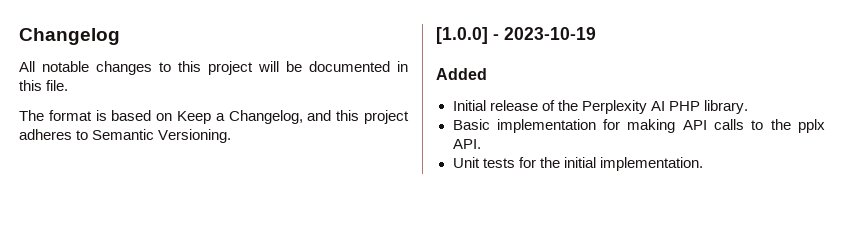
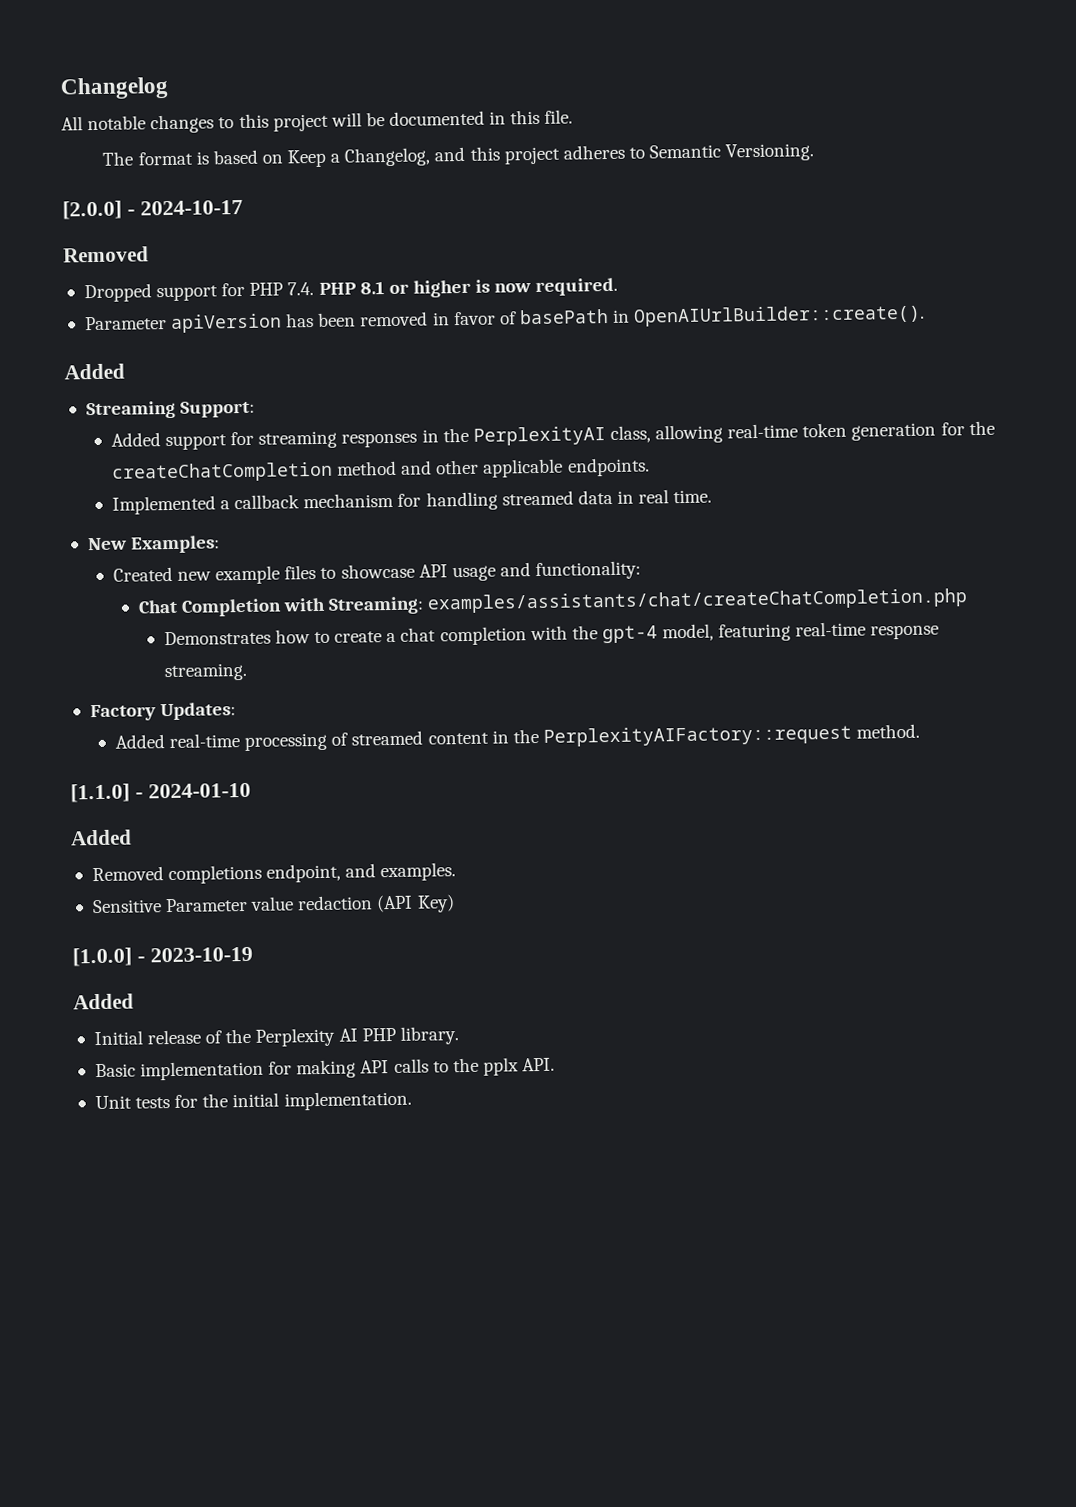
(232, 136) none -> [62,199,243,220] [63,246,149,263] [83,277,619,303] [84,304,926,333] [64,363,125,380] [85,400,256,420] [110,420,995,451] [111,457,650,483] [111,489,713,515] [87,535,221,554] [112,560,642,585] [137,588,969,617] [163,621,940,646] [163,662,247,682] [89,702,237,722] [114,723,921,751] [70,782,251,803] [71,829,132,846] [91,862,457,885] [91,894,455,914] // [2.0.0] - 2024-10-17 // Removed // Dropped support for PHP 7.4. PHP 8.1 or higher is now required. // Parameter apiVersion has been removed in favor of basePath in OpenAIUrlBuilder::create(). // Added // Streaming Support: // Added support for streaming responses in the PerplexityAI class, allowing real-time token generation for the createChatCompletion method and other applicable endpoints. // Implemented a callback mechanism for handling streamed data in real time. // New Examples: // Created new example files to showcase API usage and functionality: // Chat Completion with Streaming: examples/assistants/chat/createChatCompletion.php // Demonstrates how to create a chat completion with the gpt-4 model, featuring real-time response streaming. // Factory Updates: // Added real-time processing of streamed content in the PerplexityAIFactory::request method. // [1.1.0] - 2024-01-10 // Added // Removed completions endpoint, and examples. // Sensitive Parameter value redaction (API Key)

